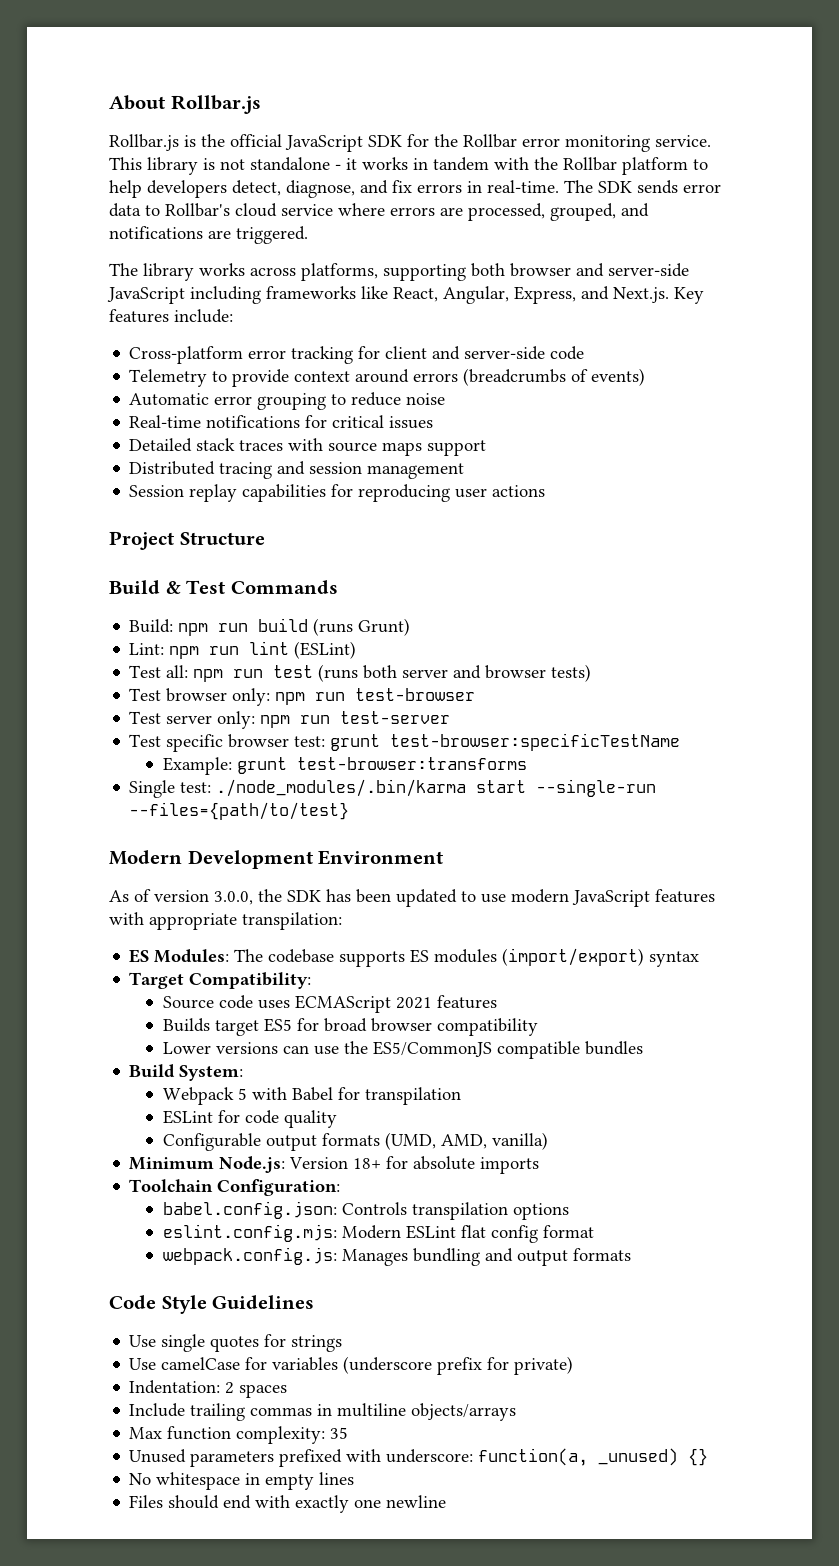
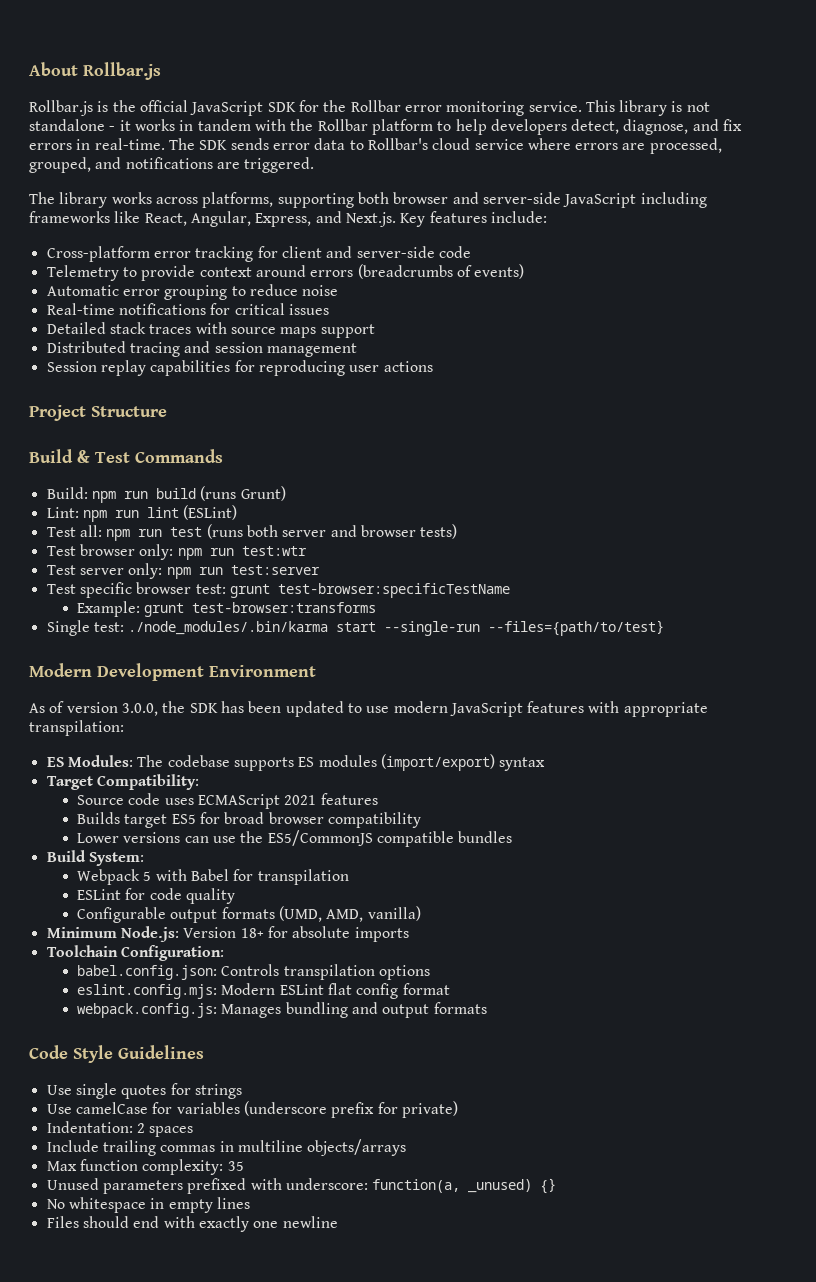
[355,688,476,701] test-browser -> [241,546,307,556] test:wtr
[340,711,451,724] test-server -> [230,565,320,575] test:server

